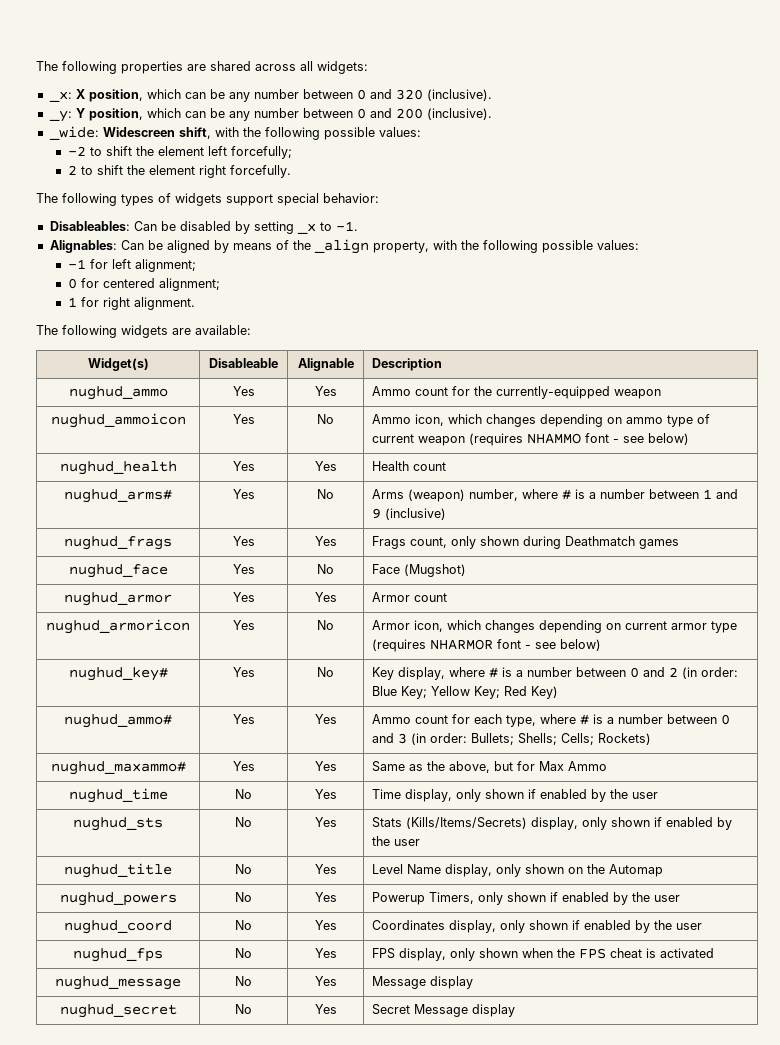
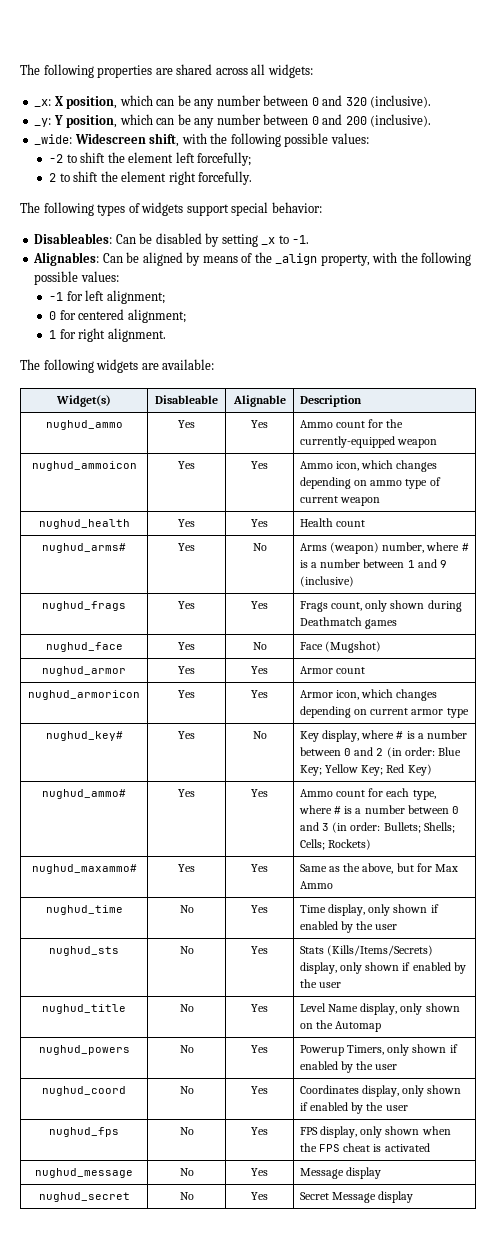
[317,414,334,424] No -> [251,461,268,469] Yes
[469,433,690,446] (requires NHAMMO font - see below) -> (381, 501) none
[317,620,334,630] No -> [251,690,268,698] Yes
[372,639,602,652] (requires NHARMOR font - see below) -> (469, 713) none

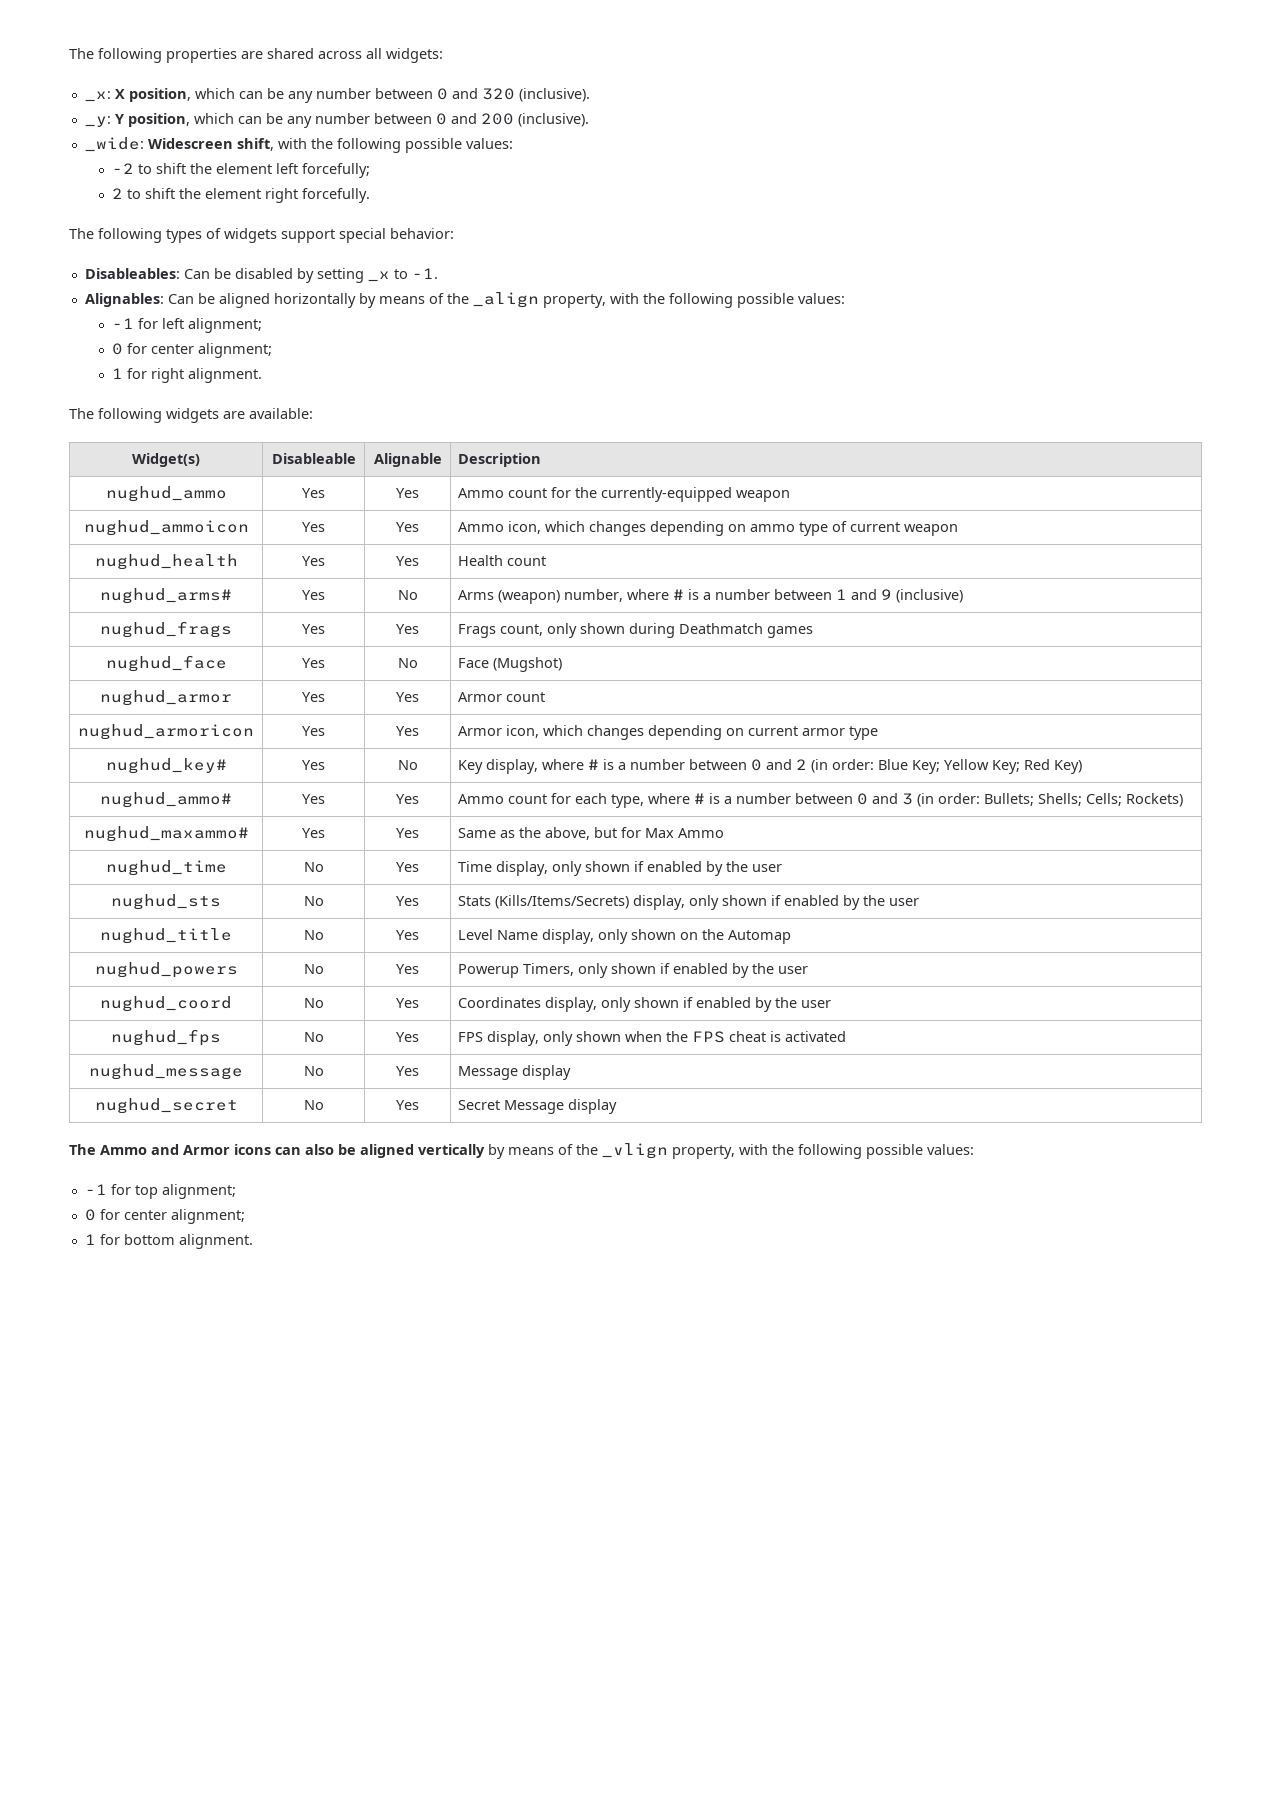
(183, 259) none -> [273,293,356,308] horizontally
[78,309,125,320] centered -> [151,344,195,354] center
(414, 1197) none -> [69,1143,974,1159] [84,1184,236,1199] [84,1209,245,1224] [84,1234,253,1249] // The Ammo and Armor icons can also be aligned vertically by means of the _vlign property, with the following possible values: // -1 for top alignment; // 0 for center alignment; // 1 for bottom alignment.

